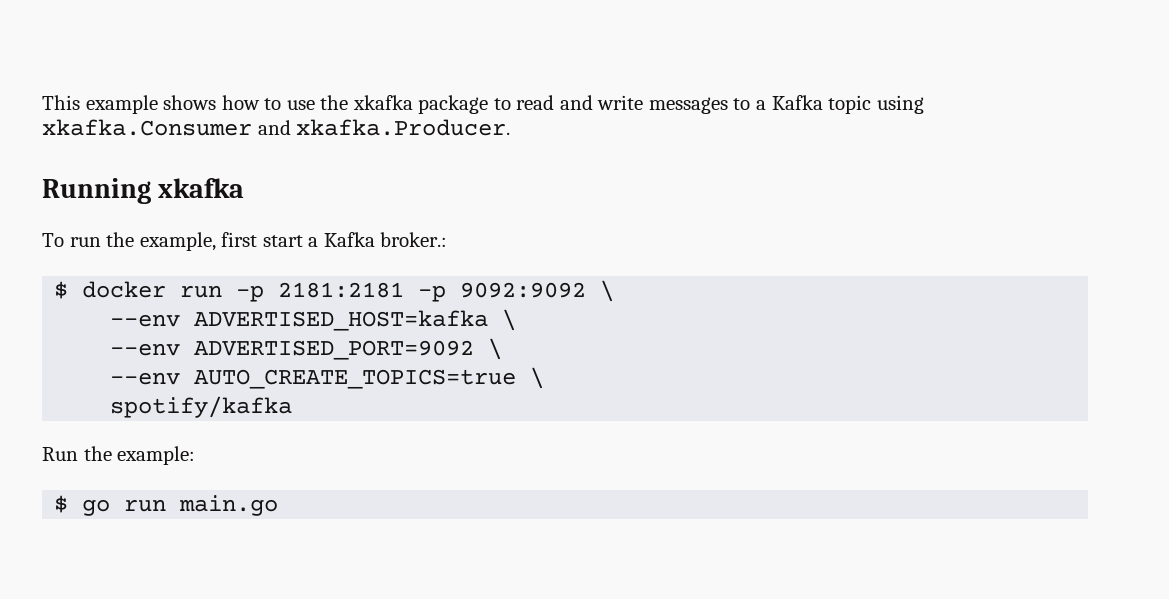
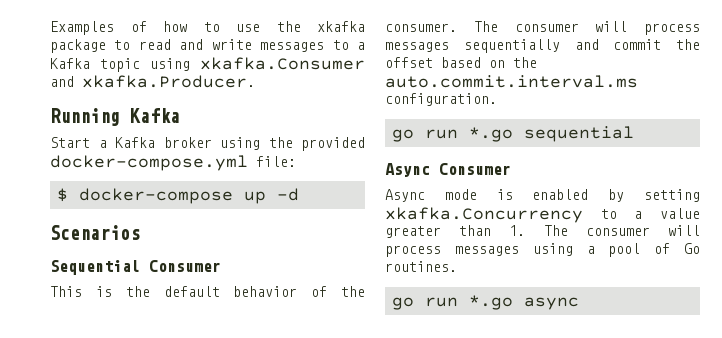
[42,95,217,114] This example shows -> [50,21,147,35] Examples of
[158,178,245,198] [42,232,448,251] [54,280,615,302] [110,309,517,331] [110,338,503,360] [110,367,545,389] [110,396,293,418] [42,446,196,465] [54,495,279,516] xkafka // To run the example, first start a Kafka broker.: // $ docker run -p 2181:2181 -p 9092:9092 \ // --env ADVERTISED_HOST=kafka \ // --env ADVERTISED_PORT=9092 \ // --env AUTO_CREATE_TOPICS=true \ // spotify/kafka // Run the example: // $ go run main.go -> [130,108,180,123] [50,137,365,151] [50,155,296,171] [56,188,299,204] [50,225,140,240] [50,260,221,275] [50,286,365,297] [385,21,700,35] [385,39,700,53] [385,57,537,68] [385,75,638,88] [385,93,497,106] [391,126,634,142] [385,163,511,177] [385,189,700,202] [385,207,700,223] [385,225,700,238] [385,243,700,257] [385,261,457,272] [391,295,579,310] Kafka // Start a Kafka broker using the provided docker-compose.yml file: // $ docker-compose up -d // Scenarios // Sequential Consumer // This is the default behavior of the consumer. The consumer will process messages sequentially and commit the offset based on the auto.commit.interval.ms configuration. // go run *.go sequential // Async Consumer // Async mode is enabled by setting xkafka.Concurrency to a value greater than 1. The consumer will process messages using a pool of Go routines. // go run *.go async

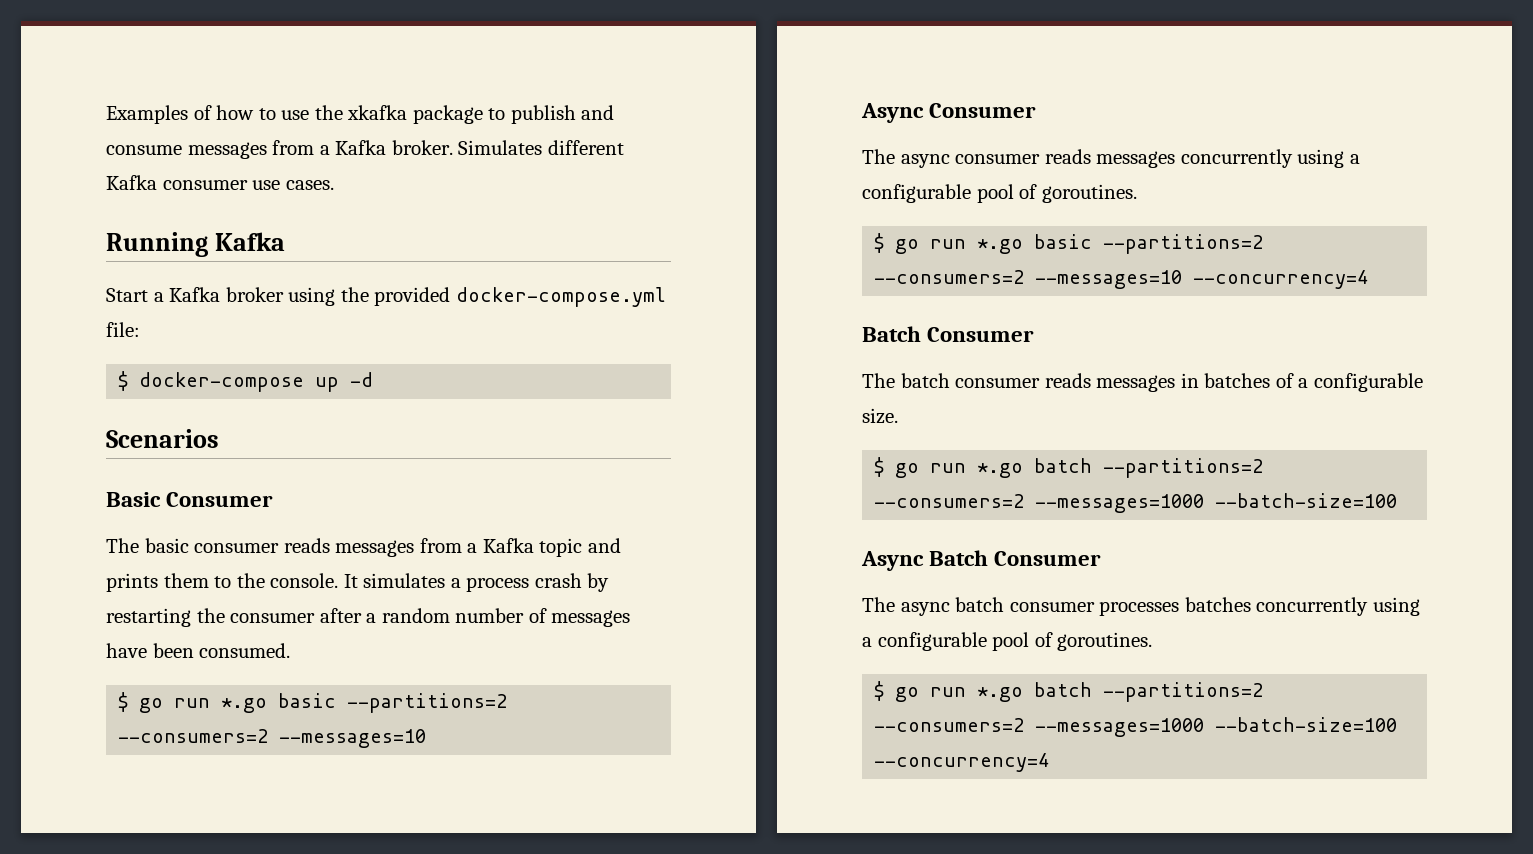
[138,39,365,52] [50,57,365,72] [50,75,255,88] read and write messages to a Kafka topic using xkafka.Consumer and xkafka.Producer. -> [510,105,615,124] [106,140,624,159] [106,175,334,190] publish and consume messages from a Kafka broker. Simulates different Kafka consumer use cases.
[50,260,221,275] [50,286,365,297] [385,21,700,35] [385,39,700,53] [385,57,537,68] [385,75,638,88] [385,93,497,106] [391,126,634,142] [385,163,511,177] [385,189,700,202] [385,207,700,223] [385,225,700,238] [385,243,700,257] [385,261,457,272] [391,295,579,310] Sequential Consumer // This is the default behavior of the consumer. The consumer will process messages sequentially and commit the offset based on the auto.commit.interval.ms configuration. // go run *.go sequential // Async Consumer // Async mode is enabled by setting xkafka.Concurrency to a value greater than 1. The consumer will process messages using a pool of Go routines. // go run *.go async -> [106,492,274,507] [106,538,621,557] [106,573,610,592] [106,608,631,627] [106,643,291,658] [118,692,508,713] [118,729,427,748] [861,103,1037,123] [862,149,1360,168] [862,184,1137,203] [874,233,1264,254] [874,270,1369,289] [862,326,1035,342] [862,373,1423,392] [862,408,898,424] [874,457,1264,478] [874,493,1398,513] [861,550,1102,571] [862,597,1420,616] [862,632,1153,651] [874,681,1264,702] [874,717,1398,737] [874,753,1050,772] Basic Consumer // The basic consumer reads messages from a Kafka topic and prints them to the console. It simulates a process crash by restarting the consumer after a random number of messages have been consumed. // $ go run *.go basic --partitions=2 --consumers=2 --messages=10 // Async Consumer // The async consumer reads messages concurrently using a configurable pool of goroutines. // $ go run *.go basic --partitions=2 --consumers=2 --messages=10 --concurrency=4 // Batch Consumer // The batch consumer reads messages in batches of a configurable size. // $ go run *.go batch --partitions=2 --consumers=2 --messages=1000 --batch-size=100 // Async Batch Consumer // The async batch consumer processes batches concurrently using a configurable pool of goroutines. // $ go run *.go batch --partitions=2 --consumers=2 --messages=1000 --batch-size=100 --concurrency=4

